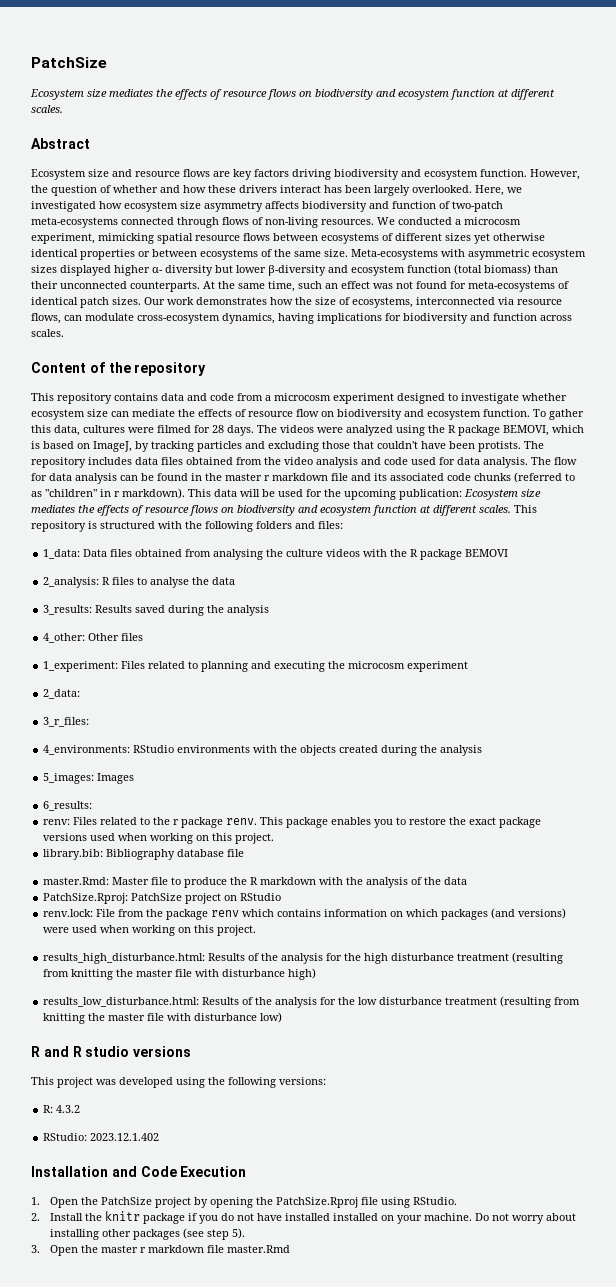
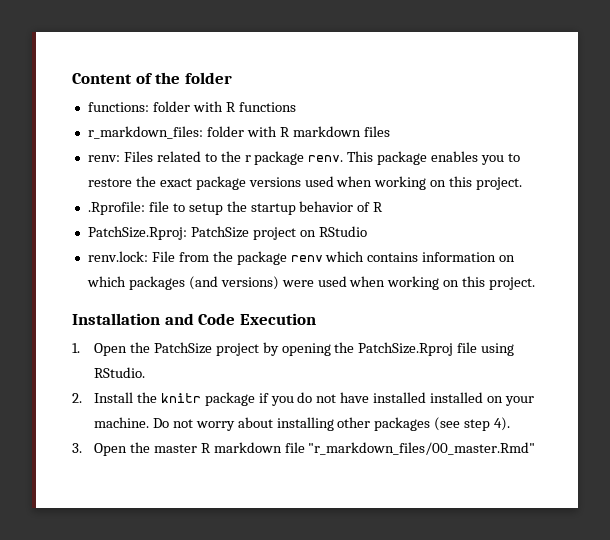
[31,57,107,68] [30,89,555,100] [31,105,63,113] [31,138,90,149] [31,169,580,180] [31,185,522,196] [31,201,503,212] [31,217,521,228] [31,233,545,244] [31,249,586,260] [31,264,558,276] [31,281,569,292] [31,297,562,308] [31,313,572,324] [31,329,64,337] [31,362,207,376] [31,393,567,404] [31,409,584,420] [31,425,584,436] [31,441,544,452] [31,457,577,468] [31,472,575,484] [31,488,541,500] [31,505,537,516] [31,521,343,532] [43,549,509,560] [43,577,236,588] [43,605,270,616] [43,633,144,643] [43,661,469,672] [43,689,81,699] [43,717,90,727] [43,745,483,756] [43,773,135,784] [43,801,93,811] PatchSize // Ecosystem size mediates the effects of resource flows on biodiversity and ecosystem function at different scales. // Abstract // Ecosystem size and resource flows are key factors driving biodiversity and ecosystem function. However, the question of whether and how these drivers interact has been largely overlooked. Here, we investigated how ecosystem size asymmetry affects biodiversity and function of two-patch meta-ecosystems connected through flows of non-living resources. We conducted a microcosm experiment, mimicking spatial resource flows between ecosystems of different sizes yet otherwise identical properties or between ecosystems of the same size. Meta-ecosystems with asymmetric ecosystem sizes displayed higher α- diversity but lower β-diversity and ecosystem function (total biomass) than their unconnected counterparts. At the same time, such an effect was not found for meta-ecosystems of identical patch sizes. Our work demonstrates how the size of ecosystems, interconnected via resource flows, can modulate cross-ecosystem dynamics, having implications for biodiversity and function across scales. // Content of the repository // This repository contains data and code from a microcosm experiment designed to investigate whether ecosystem size can mediate the effects of resource flow on biodiversity and ecosystem function. To gather this data, cultures were filmed for 28 days. The videos were analyzed using the R package BEMOVI, which is based on ImageJ, by tracking particles and excluding those that couldn't have been protists. The repository includes data files obtained from the video analysis and code used for data analysis. The flow for data analysis can be found in the master r markdown file and its associated code chunks (referred to as "children" in r markdown). This data will be used for the upcoming publication: Ecosystem size mediates the effects of resource flows on biodiversity and ecosystem function at different scales. This repository is structured with the following folders and files: // 1_data: Data files obtained from analysing the culture videos with the R package BEMOVI // 2_analysis: R files to analyse the data // 3_results: Results saved during the analysis // 4_other: Other files // 1_experiment: Files related to planning and executing the microcosm experiment // 2_data: // 3_r_files: // 4_environments: RStudio environments with the objects created during the analysis // 5_images: Images // 6_results: -> [72,72,232,84] [87,101,296,112] [87,126,390,139] Content of the folder // functions: folder with R functions // r_markdown_files: folder with R markdown files
[43,849,245,860] [43,877,468,888] library.bib: Bibliography database file // master.Rmd: Master file to produce the R markdown with the analysis of the data -> [87,201,384,215] .Rprofile: file to setup the startup behavior of R
[43,952,564,964] [43,968,317,980] [43,996,581,1008] [43,1012,283,1024] [31,1046,192,1057] [31,1077,326,1088] [43,1105,81,1113] [43,1133,160,1141] // results_high_disturbance.html: Results of the analysis for the high disturbance treatment (resulting from knitting the master file with disturbance high) // results_low_disturbance.html: Results of the analysis for the low disturbance treatment (resulting from knitting the master file with disturbance low) // R and R studio versions // This project was developed using the following versions: // R: 4.3.2 // RStudio: 2023.12.1.402 -> (536, 283) none
[231,1228,245,1239] 5). -> [494,417,511,431] 4).
[139,1245,290,1253] r markdown file master.Rmd -> [200,442,536,455] R markdown file "r_markdown_files/00_master.Rmd"

